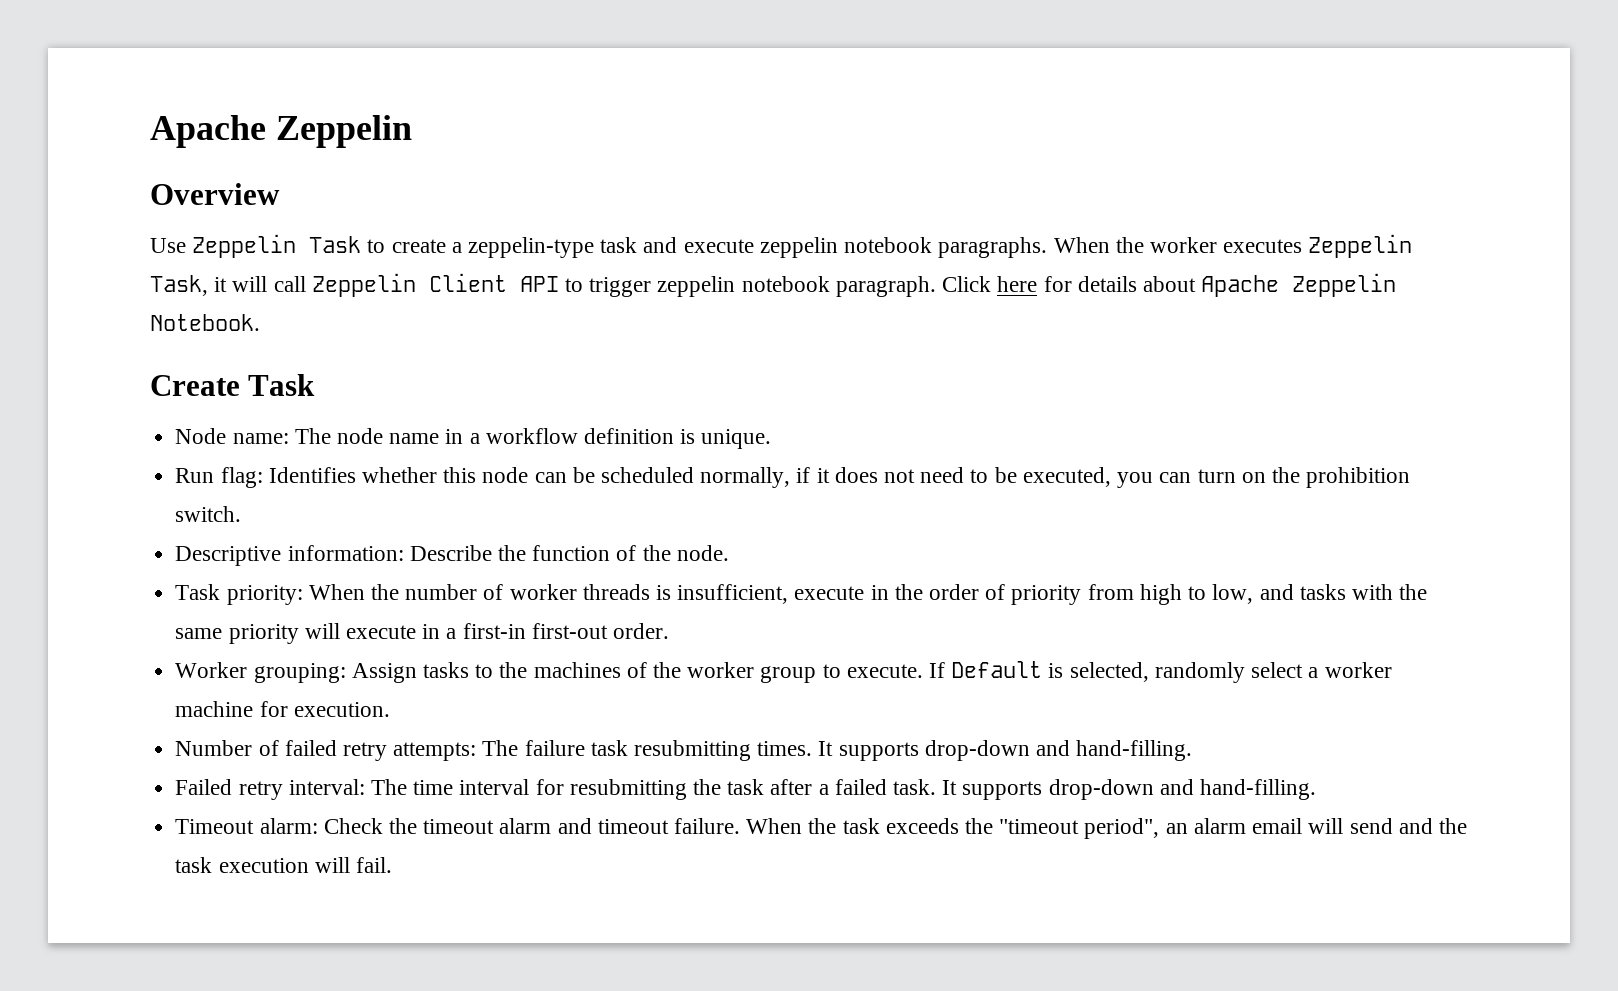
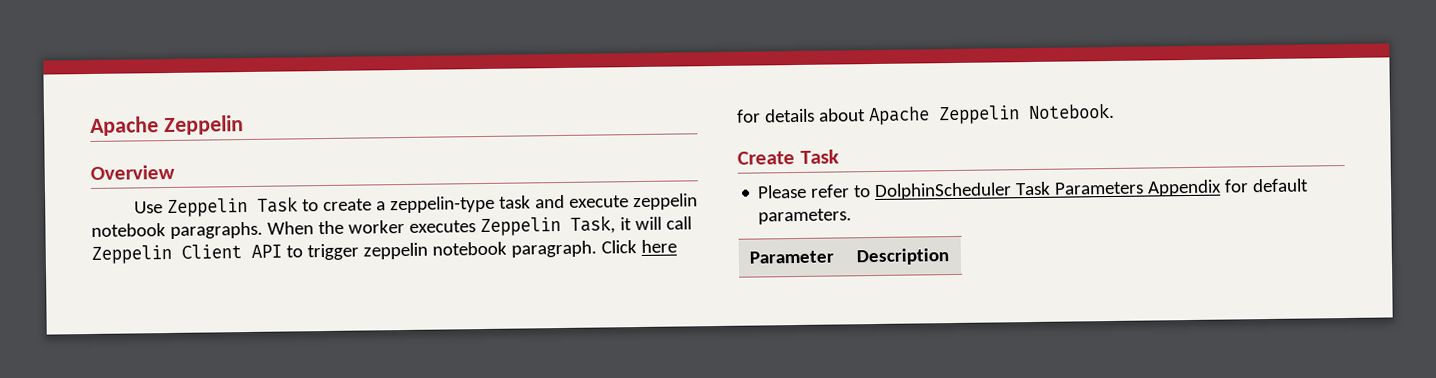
[175,428,772,449] [175,467,1411,488] [175,506,242,522] [175,545,729,566] [175,584,1428,605] [175,623,669,644] [175,661,1392,683] [175,701,390,717] [175,740,1193,761] [175,779,1317,800] [175,818,1467,839] [175,857,392,873] Node name: The node name in a workflow definition is unique. // Run flag: Identifies whether this node can be scheduled normally, if it does not need to be executed, you can turn on the prohibition switch. // Descriptive information: Describe the function of the node. // Task priority: When the number of worker threads is insufficient, execute in the order of priority from high to low, and tasks with the same priority will execute in a first-in first-out order. // Worker grouping: Assign tasks to the machines of the worker group to execute. If Default is selected, randomly select a worker machine for execution. // Number of failed retry attempts: The failure task resubmitting times. It supports drop-down and hand-filling. // Failed retry interval: The time interval for resubmitting the task after a failed task. It supports drop-down and hand-filling. // Timeout alarm: Check the timeout alarm and timeout failure. When the task exceeds the "timeout period", an alarm email will send and the task execution will fail. -> [757,178,1310,200] [758,208,853,225] [749,250,835,264] [856,248,950,266] Please refer to DolphinScheduler Task Parameters Appendix for default parameters. // Parameter | Description

